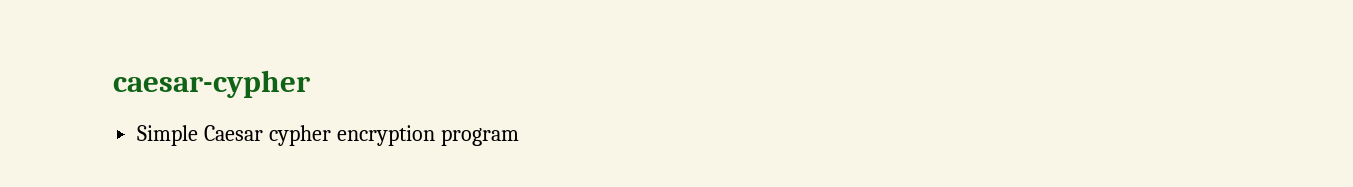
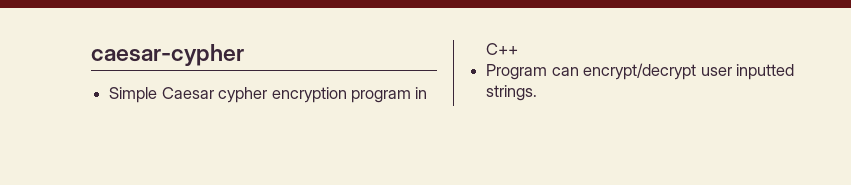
(519, 137) none -> [415,87,428,99] [486,43,519,55] [486,63,794,80] [486,85,538,101] in C++ // Program can encrypt/decrypt user inputted strings.

